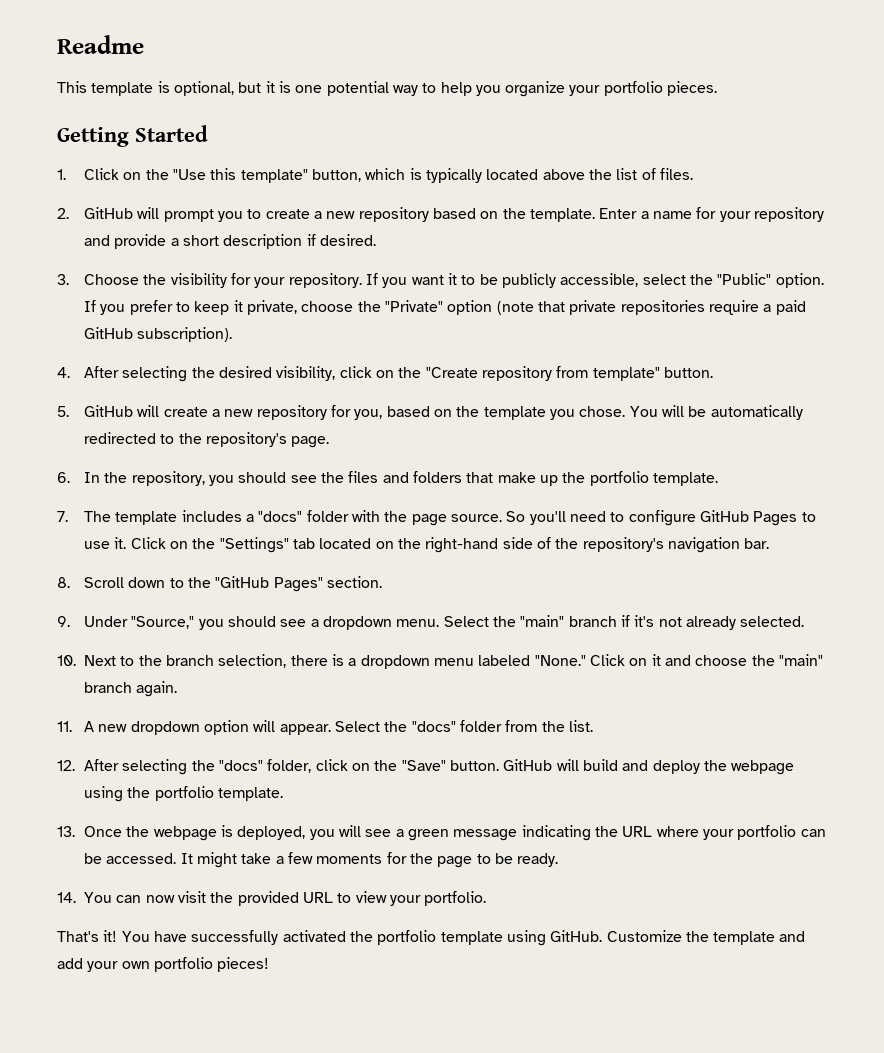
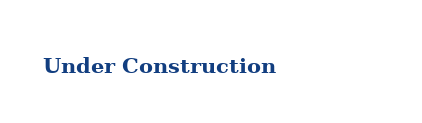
[57,35,144,54] [57,81,718,97] [57,125,208,147] [57,168,693,183] [57,207,824,222] [84,234,376,249] [57,273,824,288] [84,300,806,315] [84,327,233,342] [57,366,713,382] [57,405,803,420] [84,432,330,448] [57,471,718,486] [57,510,816,526] [84,537,770,553] [57,576,382,592] [57,615,805,630] [57,654,823,669] [84,681,178,697] [57,720,593,735] [57,759,795,775] [84,786,284,802] [57,825,826,841] [84,852,559,868] [57,891,487,906] [57,930,806,946] [57,957,270,972] Readme // This template is optional, but it is one potential way to help you organize your portfolio pieces. // Getting Started // 1. Click on the "Use this template" button, which is typically located above the list of files. // 2. GitHub will prompt you to create a new repository based on the template. Enter a name for your repository and provide a short description if desired. // 3. Choose the visibility for your repository. If you want it to be publicly accessible, select the "Public" option. If you prefer to keep it private, choose the "Private" option (note that private repositories require a paid GitHub subscription). // 4. After selecting the desired visibility, click on the "Create repository from template" button. // 5. GitHub will create a new repository for you, based on the template you chose. You will be automatically redirected to the repository's page. // 6. In the repository, you should see the files and folders that make up the portfolio template. // 7. The template includes a "docs" folder with the page source. So you'll need to configure GitHub Pages to use it. Click on the "Settings" tab located on the right-hand side of the repository's navigation bar. // 8. Scroll down to the "GitHub Pages" section. // 9. Under "Source," you should see a dropdown menu. Select the "main" branch if it's not already selected. // 10. Next to the branch selection, there is a dropdown menu labeled "None." Click on it and choose the "main" branch again. // 11. A new dropdown option will appear. Select the "docs" folder from the list. // 12. After selecting the "docs" folder, click on the "Save" button. GitHub will build and deploy the webpage using the portfolio template. // 13. Once the webpage is deployed, you will see a green message indicating the URL where your portfolio can be accessed. It might take a few moments for the page to be ready. // 14. You can now visit the provided URL to view your portfolio. // That's it! You have successfully activated the portfolio template using GitHub. Customize the template and add your own portfolio pieces! -> [43,57,276,73] Under Construction

